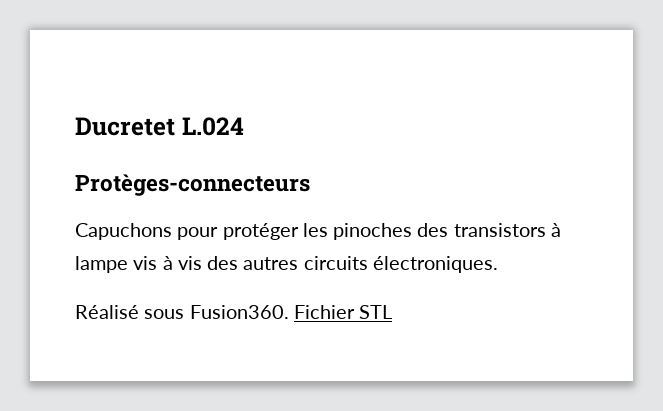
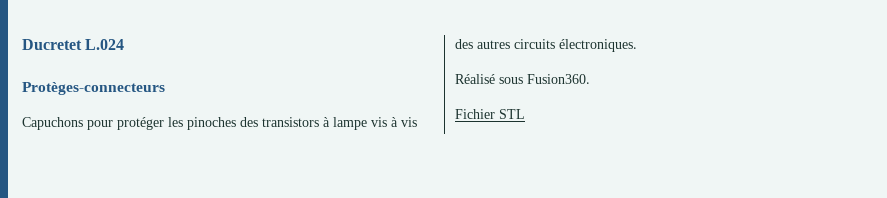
(289, 312) none -> (590, 79) //

